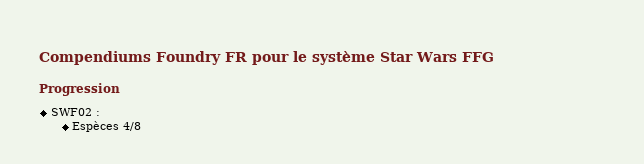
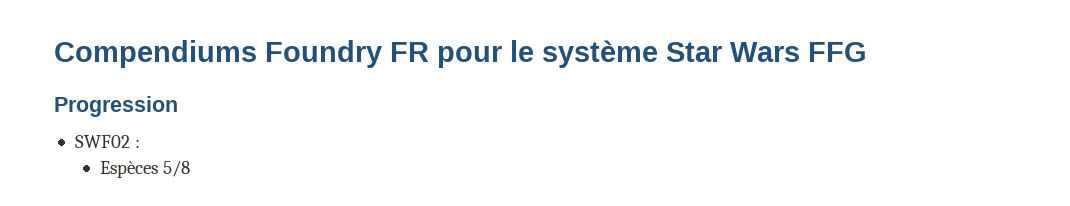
[123,122,142,131] 4/8 -> [163,160,191,177] 5/8

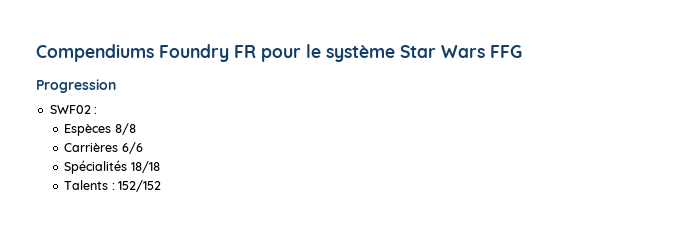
[163,160,191,177] 5/8 -> [114,123,136,135] [64,142,143,154] [64,160,160,174] [64,180,161,192] 8/8 // Carrières 6/6 // Spécialités 18/18 // Talents : 152/152

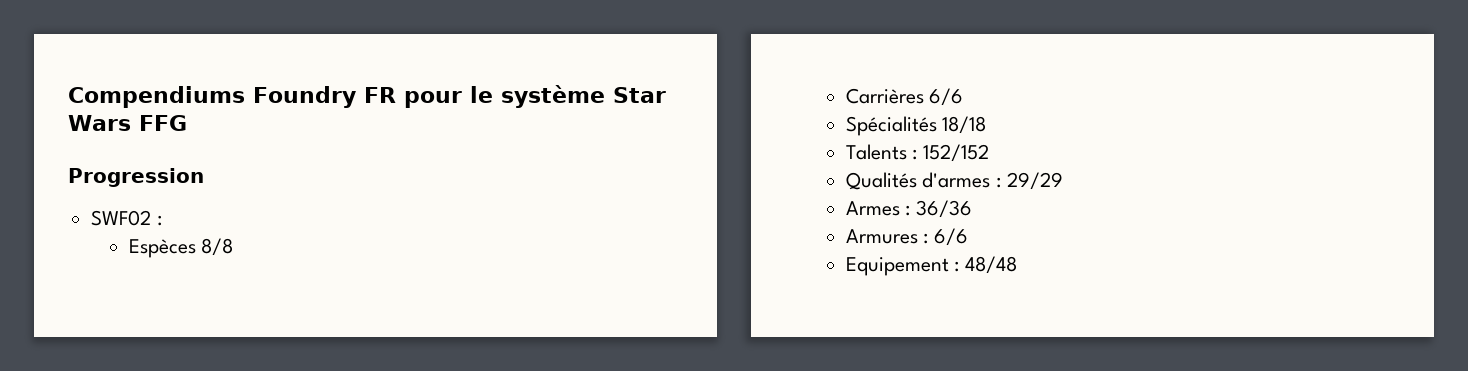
(161, 186) none -> [845,172,1063,190] [845,200,973,218] [845,228,969,246] [845,256,1018,276] // Qualités d'armes : 29/29 // Armes : 36/36 // Armures : 6/6 // Equipement : 48/48

